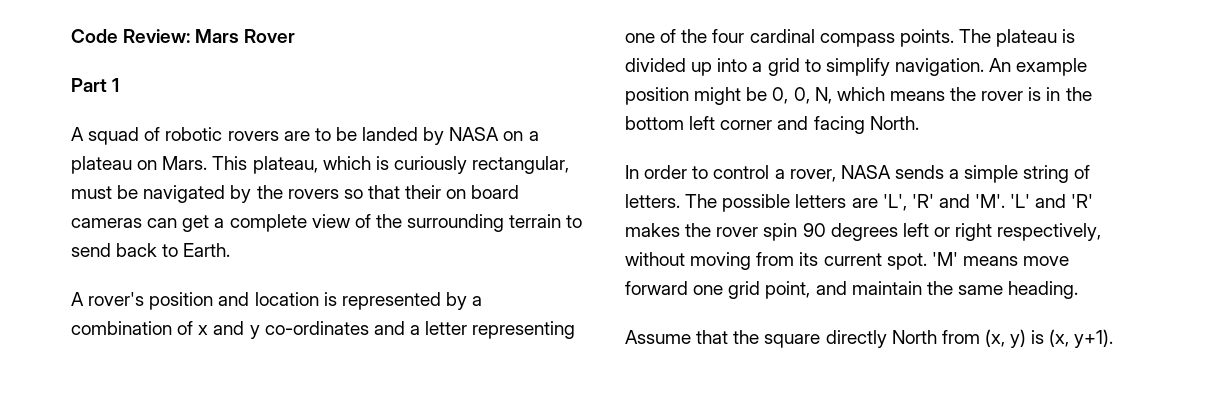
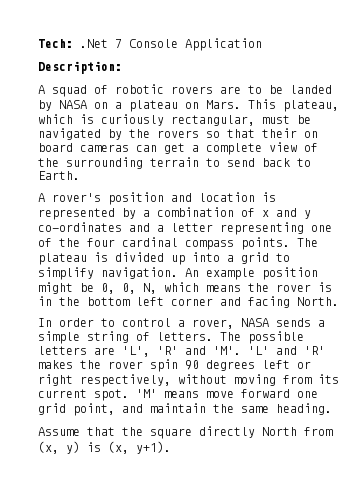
[71,29,296,43] [71,78,120,92] Code Review: Mars Rover // Part 1 -> [38,38,262,51] [38,61,122,74] Tech: .Net 7 Console Application // Description:

